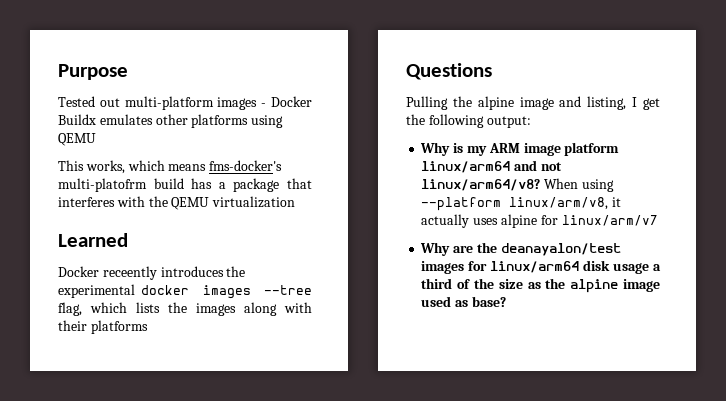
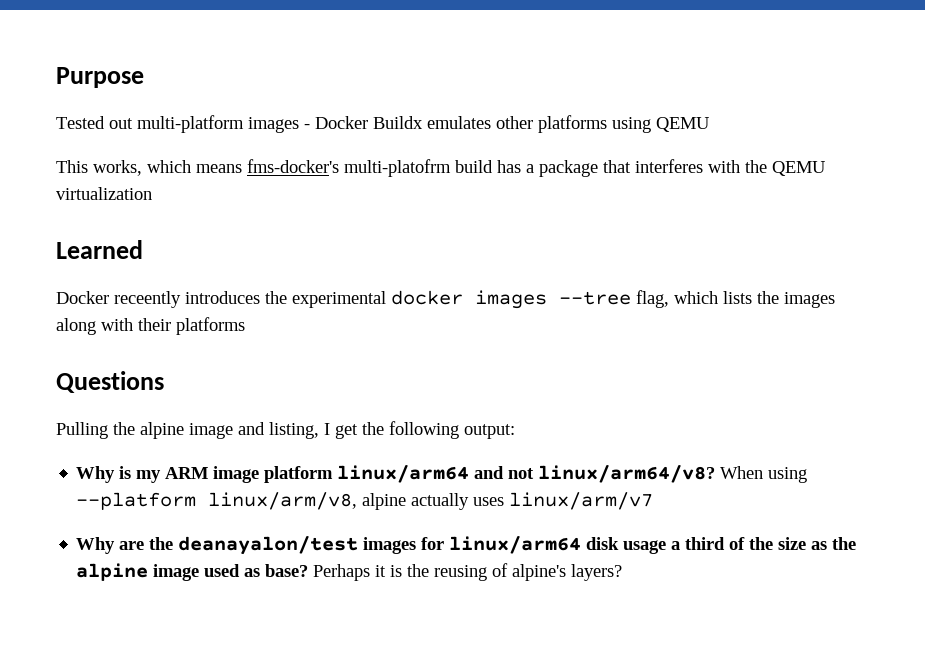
[612,197,622,207] it -> [362,493,407,510] alpine
[500,214,558,228] alpine for -> (505, 501) none
(506, 301) none -> [313,563,623,581] Perhaps it is the reusing of alpine's layers?

